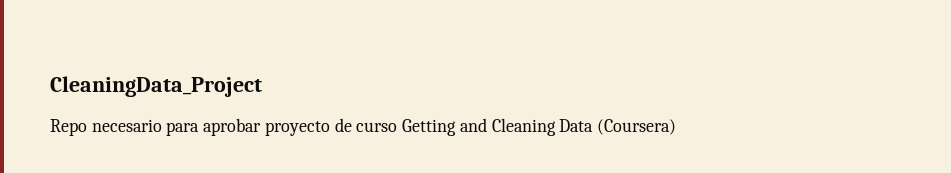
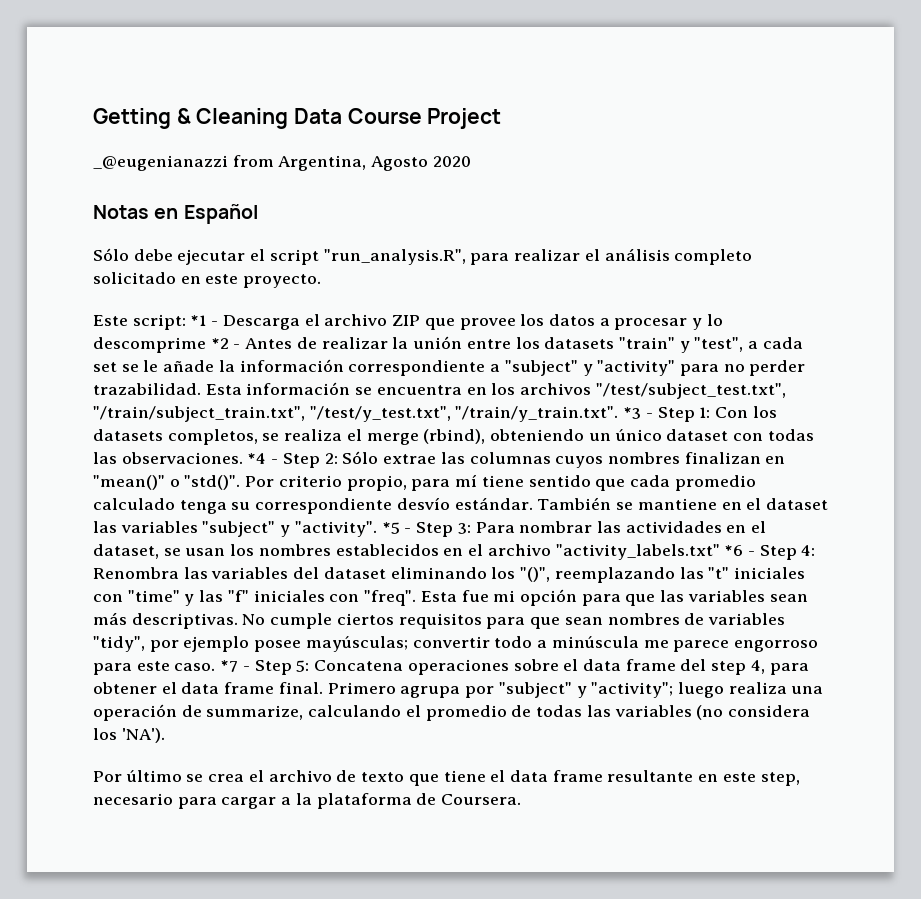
[50,76,262,97] [50,118,676,136] CleaningData_Project // Repo necesario para aprobar proyecto de curso Getting and Cleaning Data (Coursera) -> [93,108,502,129] [93,155,471,171] [93,204,258,224] [93,248,753,265] [93,272,322,288] [93,314,723,330] [93,336,803,353] [93,359,806,376] [93,382,786,399] [93,406,777,422] [93,429,814,445] [93,451,786,468] [93,474,756,491] [93,497,828,514] [93,521,767,537] [93,544,816,560] [93,567,805,583] [93,589,808,606] [93,612,785,629] [93,636,818,652] [93,659,809,675] [93,682,824,698] [93,704,810,721] [93,728,165,743] [93,770,800,786] [93,793,522,809] Getting & Cleaning Data Course Project // _@eugenianazzi from Argentina, Agosto 2020 // Notas en Español // Sólo debe ejecutar el script "run_analysis.R", para realizar el análisis completo solicitado en este proyecto. // Este script: *1 - Descarga el archivo ZIP que provee los datos a procesar y lo descomprime *2 - Antes de realizar la unión entre los datasets "train" y "test", a cada set se le añade la información correspondiente a "subject" y "activity" para no perder trazabilidad. Esta información se encuentra en los archivos "/test/subject_test.txt", "/train/subject_train.txt", "/test/y_test.txt", "/train/y_train.txt". *3 - Step 1: Con los datasets completos, se realiza el merge (rbind), obteniendo un único dataset con todas las observaciones. *4 - Step 2: Sólo extrae las columnas cuyos nombres finalizan en "mean()" o "std()". Por criterio propio, para mí tiene sentido que cada promedio calculado tenga su correspondiente desvío estándar. También se mantiene en el dataset las variables "subject" y "activity". *5 - Step 3: Para nombrar las actividades en el dataset, se usan los nombres establecidos en el archivo "activity_labels.txt" *6 - Step 4: Renombra las variables del dataset eliminando los "()", reemplazando las "t" iniciales con "time" y las "f" iniciales con "freq". Esta fue mi opción para que las variables sean más descriptivas. No cumple ciertos requisitos para que sean nombres de variables "tidy", por ejemplo posee mayúsculas; convertir todo a minúscula me parece engorroso para este caso. *7 - Step 5: Concatena operaciones sobre el data frame del step 4, para obtener el data frame final. Primero agrupa por "subject" y "activity"; luego realiza una operación de summarize, calculando el promedio de todas las variables (no considera los 'NA'). // Por último se crea el archivo de texto que tiene el data frame resultante en este step, necesario para cargar a la plataforma de Coursera.

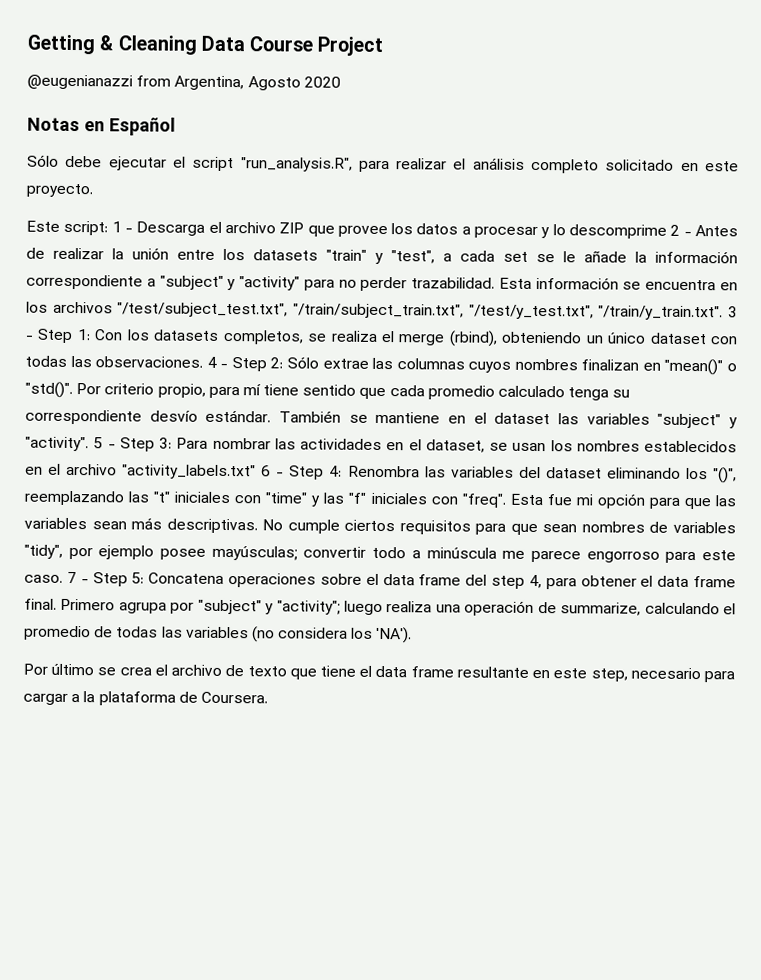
[93,155,228,171] _@eugenianazzi -> [27,74,133,90] @eugenianazzi
[190,315,207,326] *1 -> [111,221,122,233] 1
[210,338,229,349] *2 -> [670,224,681,236] 2
[623,407,642,419] *3 -> [728,306,738,318] 3
[247,453,267,464] *4 -> [206,356,217,368] 4
[381,522,400,534] *5 -> [93,437,104,449] 5
[724,545,744,556] *6 -> [261,465,272,477] 6
[220,660,239,672] *7 -> [66,571,77,584] 7

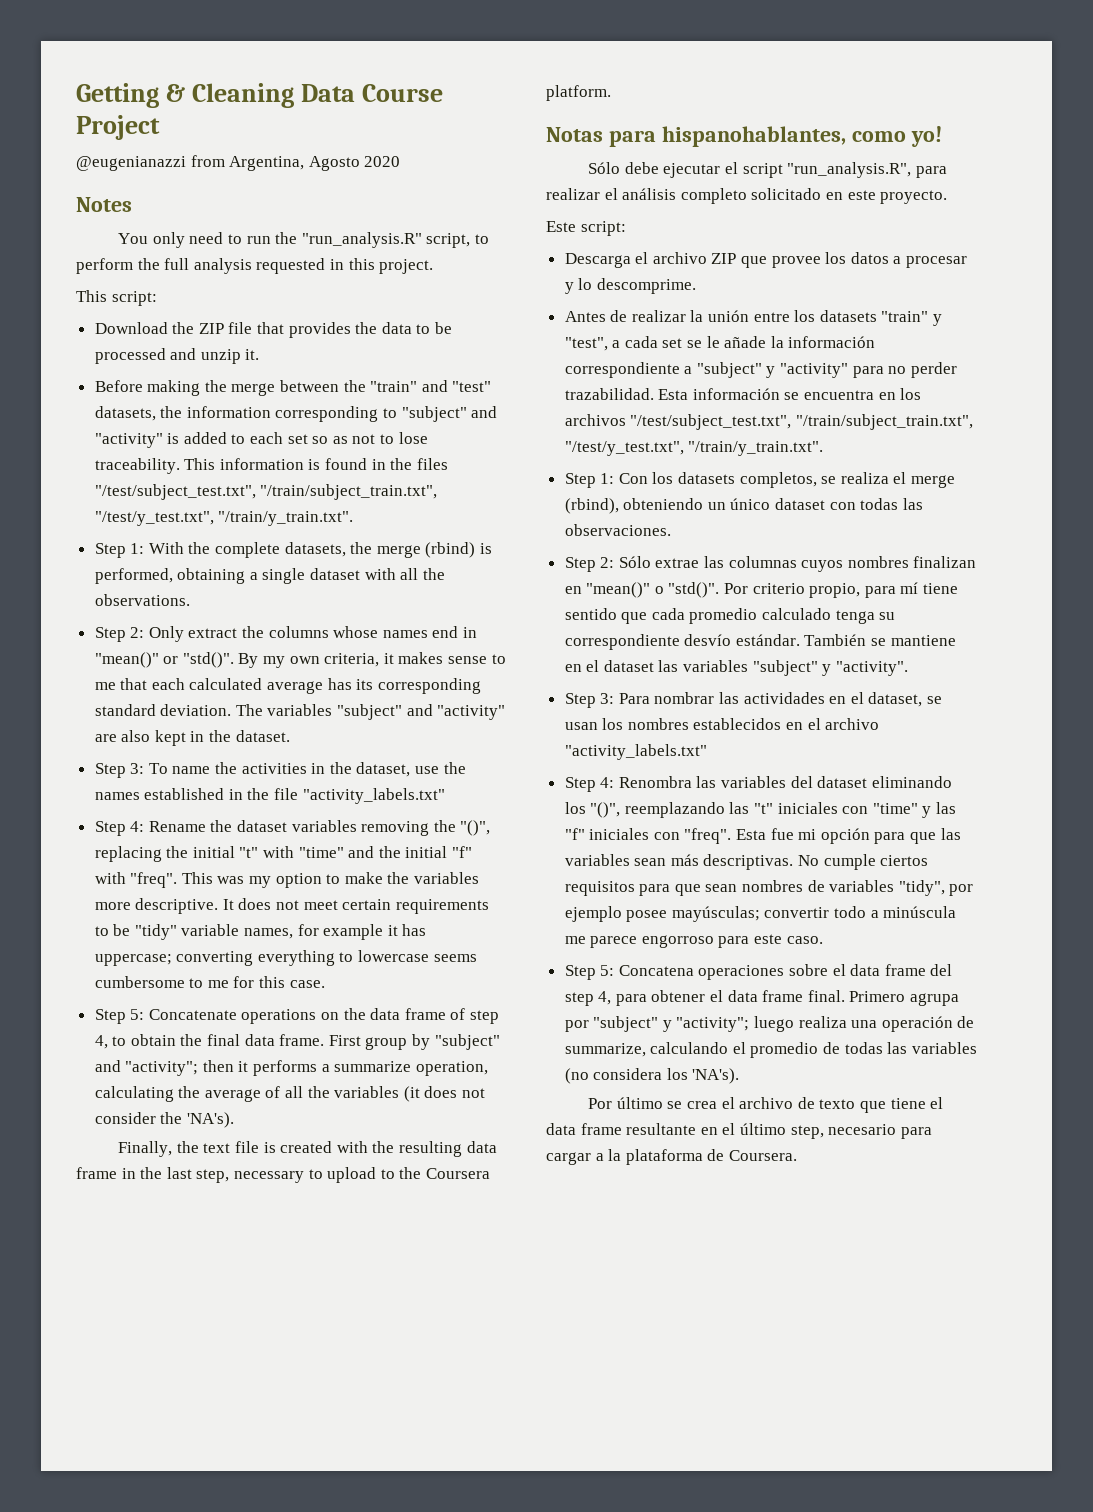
[27,117,176,136] Notas en Español -> [76,197,132,212] [118,232,489,248] [76,258,434,274] [76,290,157,306] [94,322,453,338] [94,348,260,364] [94,380,492,396] [94,406,498,422] [94,432,428,448] [94,458,448,474] [94,484,438,500] [94,511,354,526] [94,542,493,558] [94,568,445,584] [94,594,190,606] [94,626,478,642] [94,652,506,668] [94,678,481,694] [94,704,506,720] [94,730,290,746] [94,762,466,778] [94,788,445,804] [94,820,491,836] [94,846,473,862] [94,872,480,888] [94,898,489,914] [94,924,427,940] [94,950,477,966] [94,976,325,988] [94,1008,500,1024] [94,1034,500,1050] [94,1060,488,1076] [94,1086,486,1102] [94,1112,234,1128] [118,1141,497,1157] [76,1167,490,1183] [546,85,611,101] [546,126,942,147] Notes // You only need to run the "run_analysis.R" script, to perform the full analysis requested in this project. // This script: // Download the ZIP file that provides the data to be processed and unzip it. // Before making the merge between the "train" and "test" datasets, the information corresponding to "subject" and "activity" is added to each set so as not to lose traceability. This information is found in the files "/test/subject_test.txt", "/train/subject_train.txt", "/test/y_test.txt", "/train/y_train.txt". // Step 1: With the complete datasets, the merge (rbind) is performed, obtaining a single dataset with all the observations. // Step 2: Only extract the columns whose names end in "mean()" or "std()". By my own criteria, it makes sense to me that each calculated average has its corresponding standard deviation. The variables "subject" and "activity" are also kept in the dataset. // Step 3: To name the activities in the dataset, use the names established in the file "activity_labels.txt" // Step 4: Rename the dataset variables removing the "()", replacing the initial "t" with "time" and the initial "f" with "freq". This was my option to make the variables more descriptive. It does not meet certain requirements to be "tidy" variable names, for example it has uppercase; converting everything to lowercase seems cumbersome to me for this case. // Step 5: Concatenate operations on the data frame of step 4, to obtain the final data frame. First group by "subject" and "activity"; then it performs a summarize operation, calculating the average of all the variables (it does not consider the 'NA's). // Finally, the text file is created with the resulting data frame in the last step, necessary to upload to the Coursera platform. // Notas para hispanohablantes, como yo!
[111,221,133,233] 1 - -> (626, 228) //
[569,224,692,239] descomprime 2 - -> [596,278,696,294] descomprime. //
[728,306,738,318] [25,335,33,340] 3 - -> (824, 448) //
[206,356,229,369] 4 - -> (671, 530) //
[93,437,116,449] 5 - -> (908, 668) //
[261,465,285,477] 6 - -> (707, 752) //
[66,571,89,584] 7 - -> (823, 940) //
[376,626,413,644] 'NA'). -> [692,1068,740,1084] 'NA's).
[553,668,588,679] este -> [722,1123,786,1135] el último

